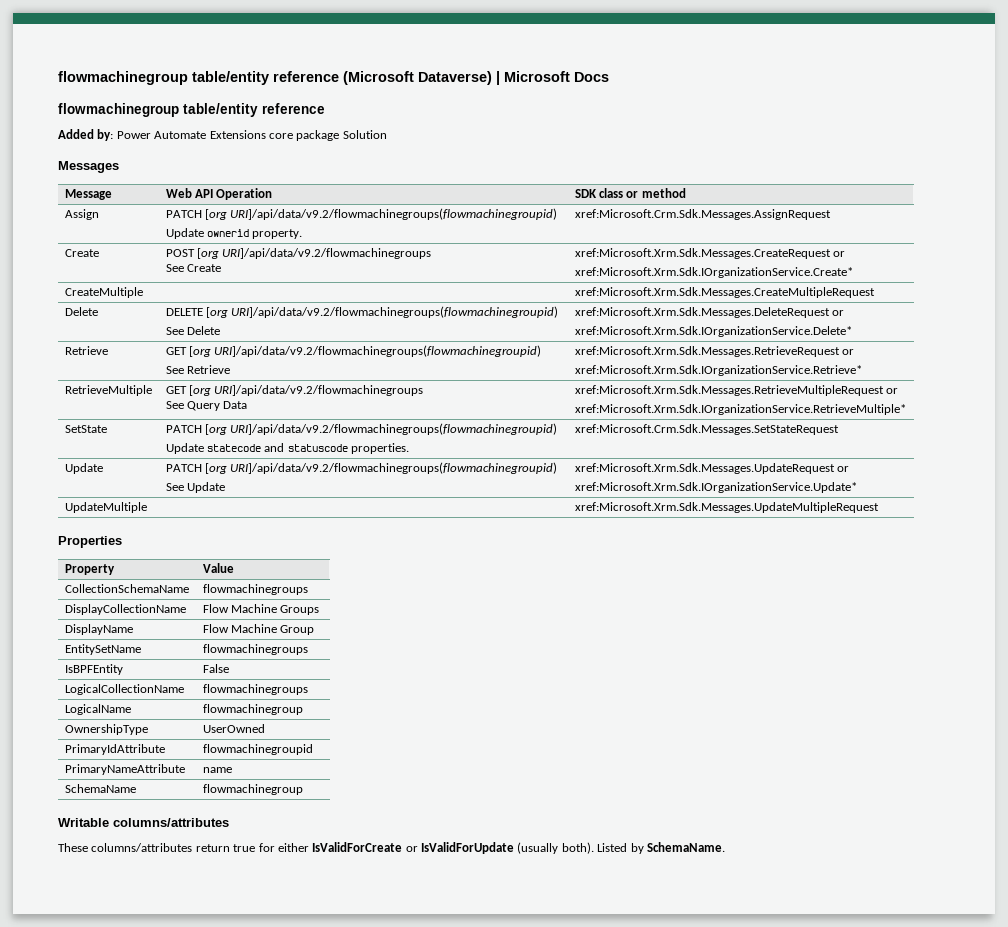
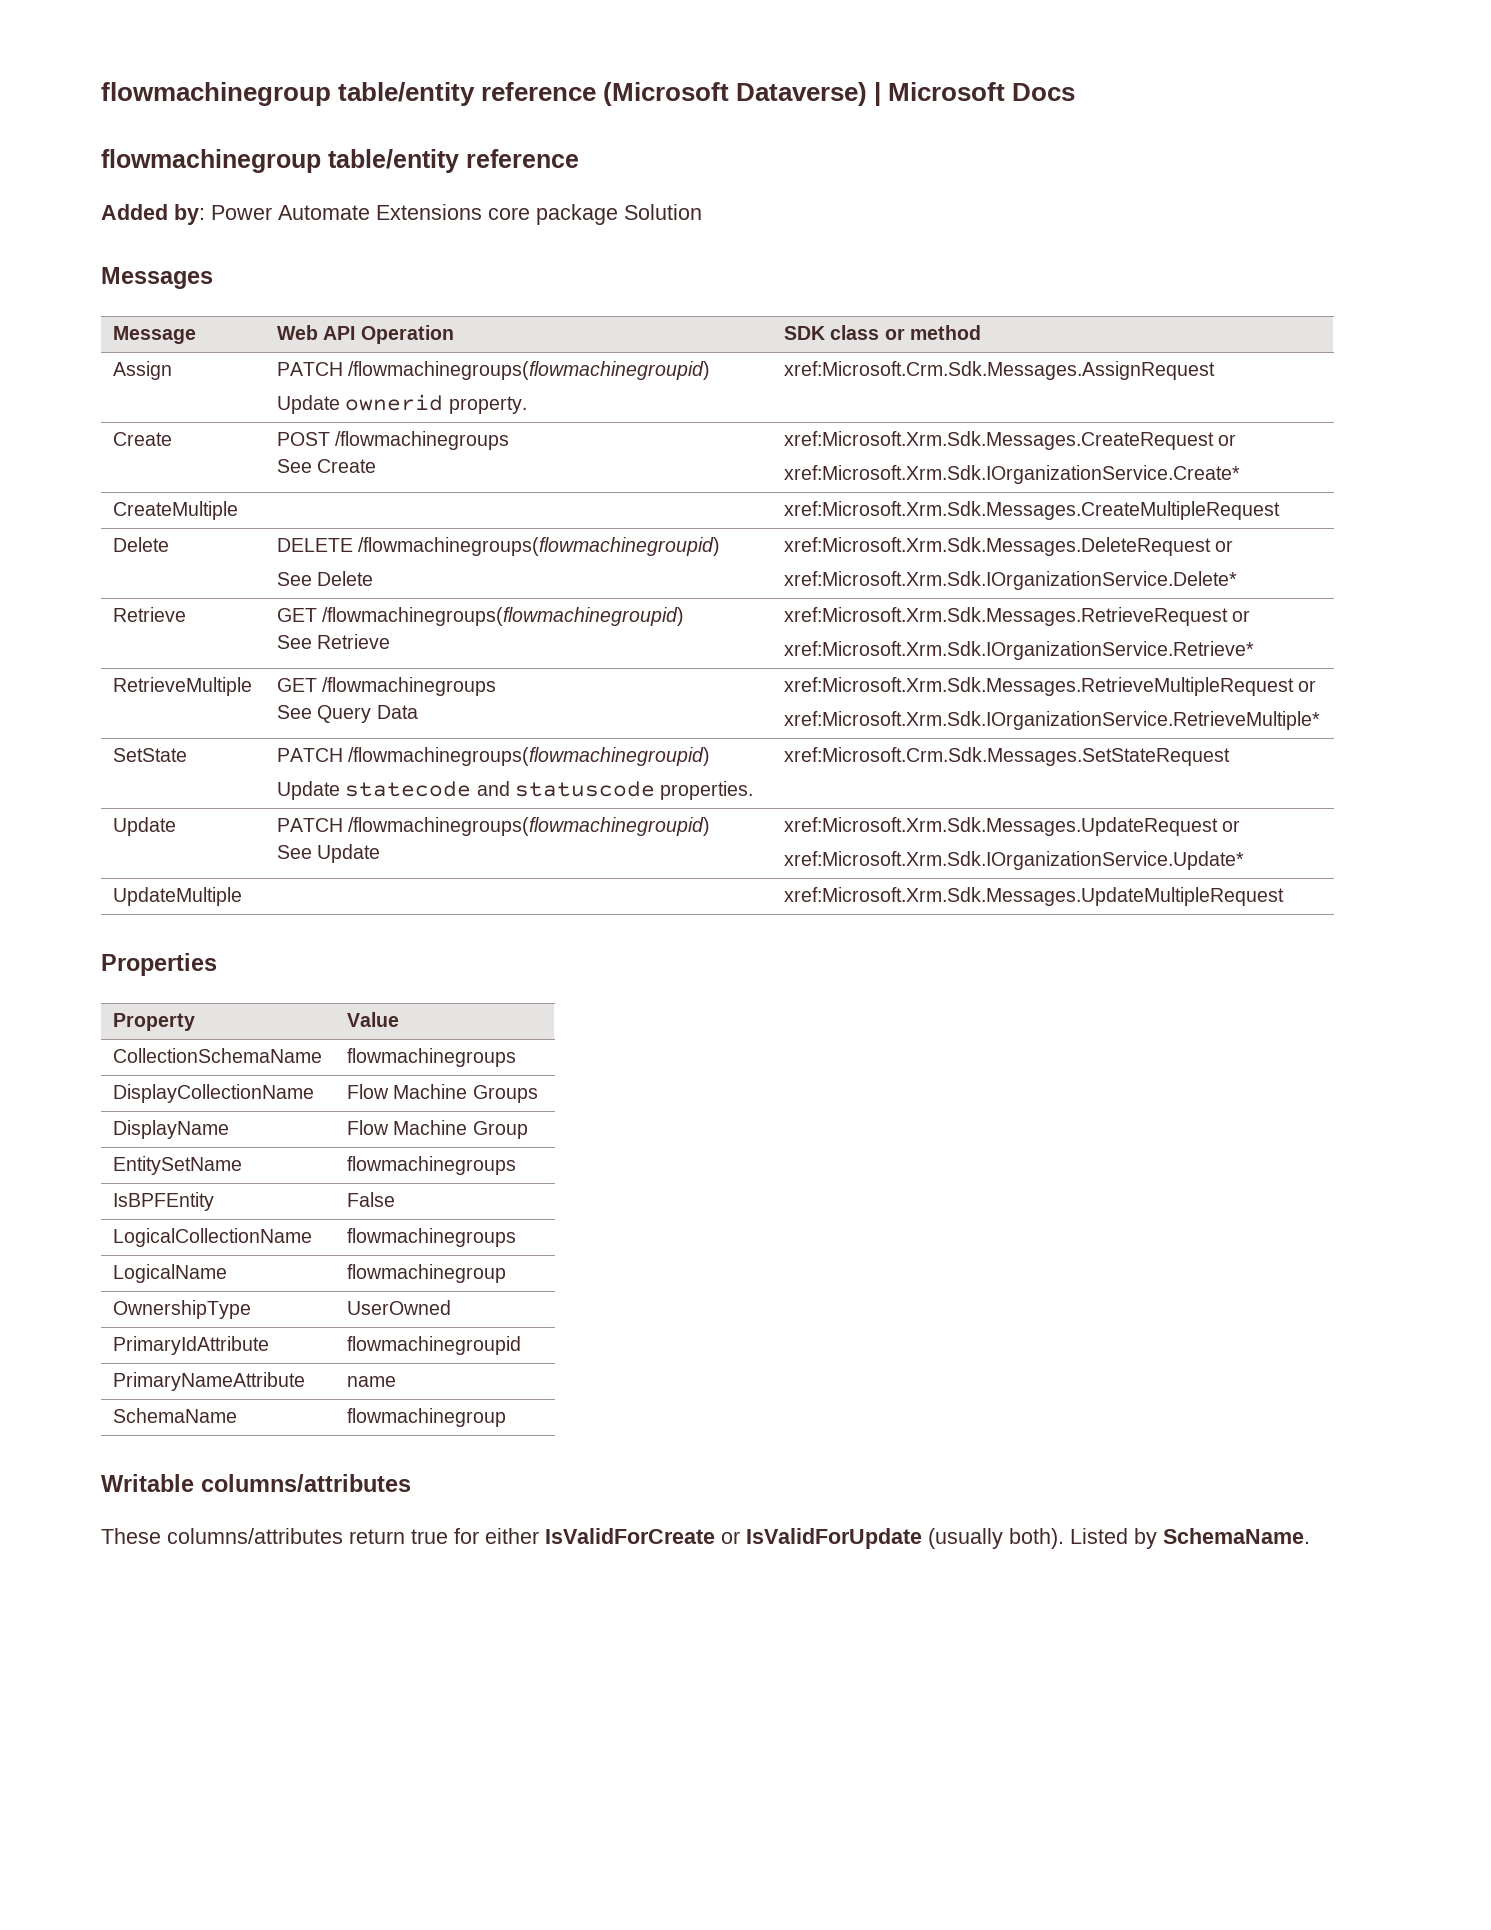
[204,208,558,220] [org URI]/api/data/v9.2/flowmachinegroups(flowmachinegroupid) -> [348,361,711,380] /flowmachinegroups(flowmachinegroupid)
[196,248,432,259] [org URI]/api/data/v9.2/flowmachinegroups -> [335,431,510,450] /flowmachinegroups
[205,306,559,318] [org URI]/api/data/v9.2/flowmachinegroups(flowmachinegroupid) -> [358,537,721,556] /flowmachinegroups(flowmachinegroupid)
[188,345,542,357] [org URI]/api/data/v9.2/flowmachinegroups(flowmachinegroupid) -> [322,607,685,626] /flowmachinegroups(flowmachinegroupid)
[188,385,424,396] [org URI]/api/data/v9.2/flowmachinegroups -> [322,677,497,696] /flowmachinegroups
[204,423,558,435] [org URI]/api/data/v9.2/flowmachinegroups(flowmachinegroupid) -> [348,747,711,766] /flowmachinegroups(flowmachinegroupid)
[204,462,558,474] [org URI]/api/data/v9.2/flowmachinegroups(flowmachinegroupid) -> [348,817,711,836] /flowmachinegroups(flowmachinegroupid)

